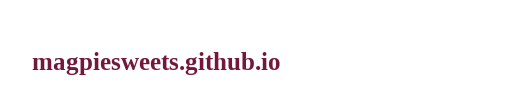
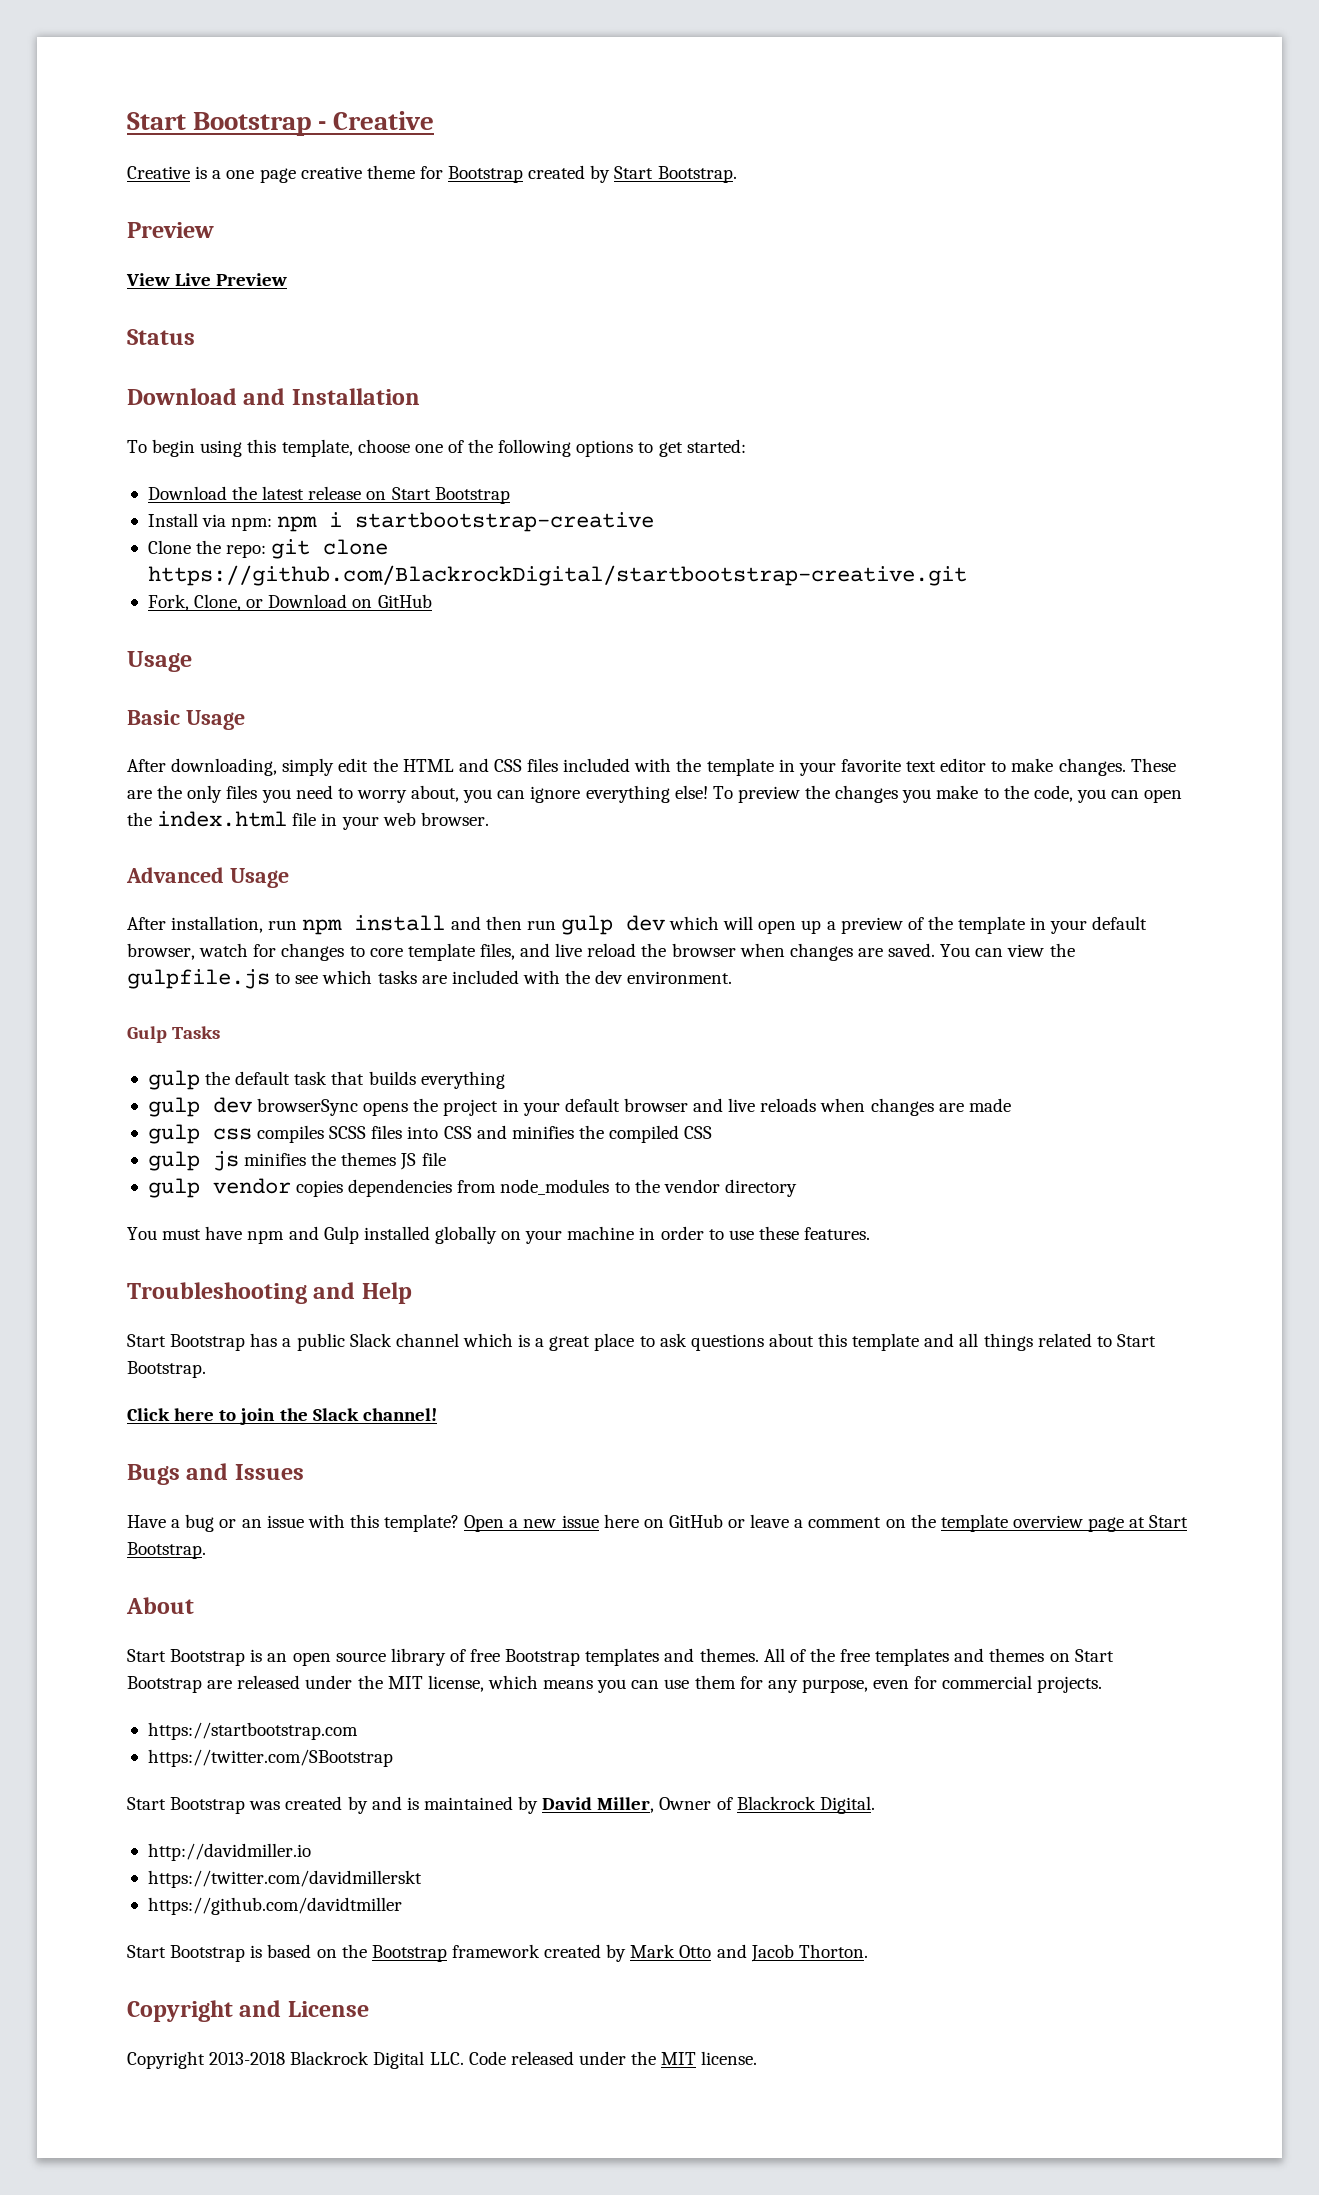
[32,52,281,75] magpiesweets.github.io -> [127,111,435,136] [127,165,737,183] [127,222,214,238] [126,273,288,286] [127,329,195,345] [127,388,420,405] [127,439,746,457] [147,486,510,504] [147,512,655,532] [147,539,389,559] [147,565,967,586] [147,594,432,611] [127,651,192,672] [127,710,245,730] [127,758,1176,776] [127,785,1183,803] [127,811,489,830] [126,867,289,888] [127,915,1148,935] [127,943,1075,961] [127,969,733,989] [127,1026,221,1043] [147,1070,505,1090] [147,1097,1011,1117] [147,1124,713,1144] [147,1151,446,1171] [147,1178,797,1198] [127,1226,871,1244] [127,1282,412,1304] [127,1333,1156,1351] [127,1361,206,1378] [127,1408,437,1425] [127,1463,304,1485] [127,1514,1189,1532] [127,1542,206,1559] [126,1597,194,1614] [127,1648,1114,1666] [127,1675,1103,1693] [147,1722,358,1740] [147,1749,393,1767] [127,1796,875,1814] [147,1843,311,1861] [147,1870,422,1888] [147,1897,402,1915] [127,1944,868,1962] [127,2000,369,2022] [127,2051,758,2069] Start Bootstrap - Creative // Creative is a one page creative theme for Bootstrap created by Start Bootstrap. // Preview // View Live Preview // Status // Download and Installation // To begin using this template, choose one of the following options to get started: // Download the latest release on Start Bootstrap // Install via npm: npm i startbootstrap-creative // Clone the repo: git clone https://github.com/BlackrockDigital/startbootstrap-creative.git // Fork, Clone, or Download on GitHub // Usage // Basic Usage // After downloading, simply edit the HTML and CSS files included with the template in your favorite text editor to make changes. These are the only files you need to worry about, you can ignore everything else! To preview the changes you make to the code, you can open the index.html file in your web browser. // Advanced Usage // After installation, run npm install and then run gulp dev which will open up a preview of the template in your default browser, watch for changes to core template files, and live reload the browser when changes are saved. You can view the gulpfile.js to see which tasks are included with the dev environment. // Gulp Tasks // gulp the default task that builds everything // gulp dev browserSync opens the project in your default browser and live reloads when changes are made // gulp css compiles SCSS files into CSS and minifies the compiled CSS // gulp js minifies the themes JS file // gulp vendor copies dependencies from node_modules to the vendor directory // You must have npm and Gulp installed globally on your machine in order to use these features. // Troubleshooting and Help // Start Bootstrap has a public Slack channel which is a great place to ask questions about this template and all things related to Start Bootstrap. // Click here to join the Slack channel! // Bugs and Issues // Have a bug or an issue with this template? Open a new issue here on GitHub or leave a comment on the template overview page at Start Bootstrap. // About // Start Bootstrap is an open source library of free Bootstrap templates and themes. All of the free templates and themes on Start Bootstrap are released under the MIT license, which means you can use them for any purpose, even for commercial projects. // https://startbootstrap.com // https://twitter.com/SBootstrap // Start Bootstrap was created by and is maintained by David Miller, Owner of Blackrock Digital. // http://davidmiller.io // https://twitter.com/davidmillerskt // https://github.com/davidtmiller // Start Bootstrap is based on the Bootstrap framework created by Mark Otto and Jacob Thorton. // Copyright and License // Copyright 2013-2018 Blackrock Digital LLC. Code released under the MIT license.

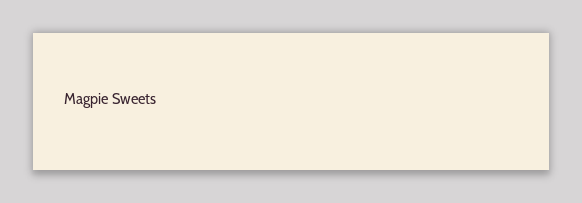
[127,111,435,136] [127,165,737,183] [127,222,214,238] [126,273,288,286] [127,329,195,345] [127,388,420,405] [127,439,746,457] [147,486,510,504] [147,512,655,532] [147,539,389,559] [147,565,967,586] [147,594,432,611] [127,651,192,672] [127,710,245,730] [127,758,1176,776] [127,785,1183,803] [127,811,489,830] [126,867,289,888] [127,915,1148,935] [127,943,1075,961] [127,969,733,989] [127,1026,221,1043] [147,1070,505,1090] [147,1097,1011,1117] [147,1124,713,1144] [147,1151,446,1171] [147,1178,797,1198] [127,1226,871,1244] [127,1282,412,1304] [127,1333,1156,1351] [127,1361,206,1378] [127,1408,437,1425] [127,1463,304,1485] [127,1514,1189,1532] [127,1542,206,1559] [126,1597,194,1614] [127,1648,1114,1666] [127,1675,1103,1693] [147,1722,358,1740] [147,1749,393,1767] [127,1796,875,1814] [147,1843,311,1861] [147,1870,422,1888] [147,1897,402,1915] [127,1944,868,1962] [127,2000,369,2022] [127,2051,758,2069] Start Bootstrap - Creative // Creative is a one page creative theme for Bootstrap created by Start Bootstrap. // Preview // View Live Preview // Status // Download and Installation // To begin using this template, choose one of the following options to get started: // Download the latest release on Start Bootstrap // Install via npm: npm i startbootstrap-creative // Clone the repo: git clone https://github.com/BlackrockDigital/startbootstrap-creative.git // Fork, Clone, or Download on GitHub // Usage // Basic Usage // After downloading, simply edit the HTML and CSS files included with the template in your favorite text editor to make changes. These are the only files you need to worry about, you can ignore everything else! To preview the changes you make to the code, you can open the index.html file in your web browser. // Advanced Usage // After installation, run npm install and then run gulp dev which will open up a preview of the template in your default browser, watch for changes to core template files, and live reload the browser when changes are saved. You can view the gulpfile.js to see which tasks are included with the dev environment. // Gulp Tasks // gulp the default task that builds everything // gulp dev browserSync opens the project in your default browser and live reloads when changes are made // gulp css compiles SCSS files into CSS and minifies the compiled CSS // gulp js minifies the themes JS file // gulp vendor copies dependencies from node_modules to the vendor directory // You must have npm and Gulp installed globally on your machine in order to use these features. // Troubleshooting and Help // Start Bootstrap has a public Slack channel which is a great place to ask questions about this template and all things related to Start Bootstrap. // Click here to join the Slack channel! // Bugs and Issues // Have a bug or an issue with this template? Open a new issue here on GitHub or leave a comment on the template overview page at Start Bootstrap. // About // Start Bootstrap is an open source library of free Bootstrap templates and themes. All of the free templates and themes on Start Bootstrap are released under the MIT license, which means you can use them for any purpose, even for commercial projects. // https://startbootstrap.com // https://twitter.com/SBootstrap // Start Bootstrap was created by and is maintained by David Miller, Owner of Blackrock Digital. // http://davidmiller.io // https://twitter.com/davidmillerskt // https://github.com/davidtmiller // Start Bootstrap is based on the Bootstrap framework created by Mark Otto and Jacob Thorton. // Copyright and License // Copyright 2013-2018 Blackrock Digital LLC. Code released under the MIT license. -> [64,93,156,108] Magpie Sweets

